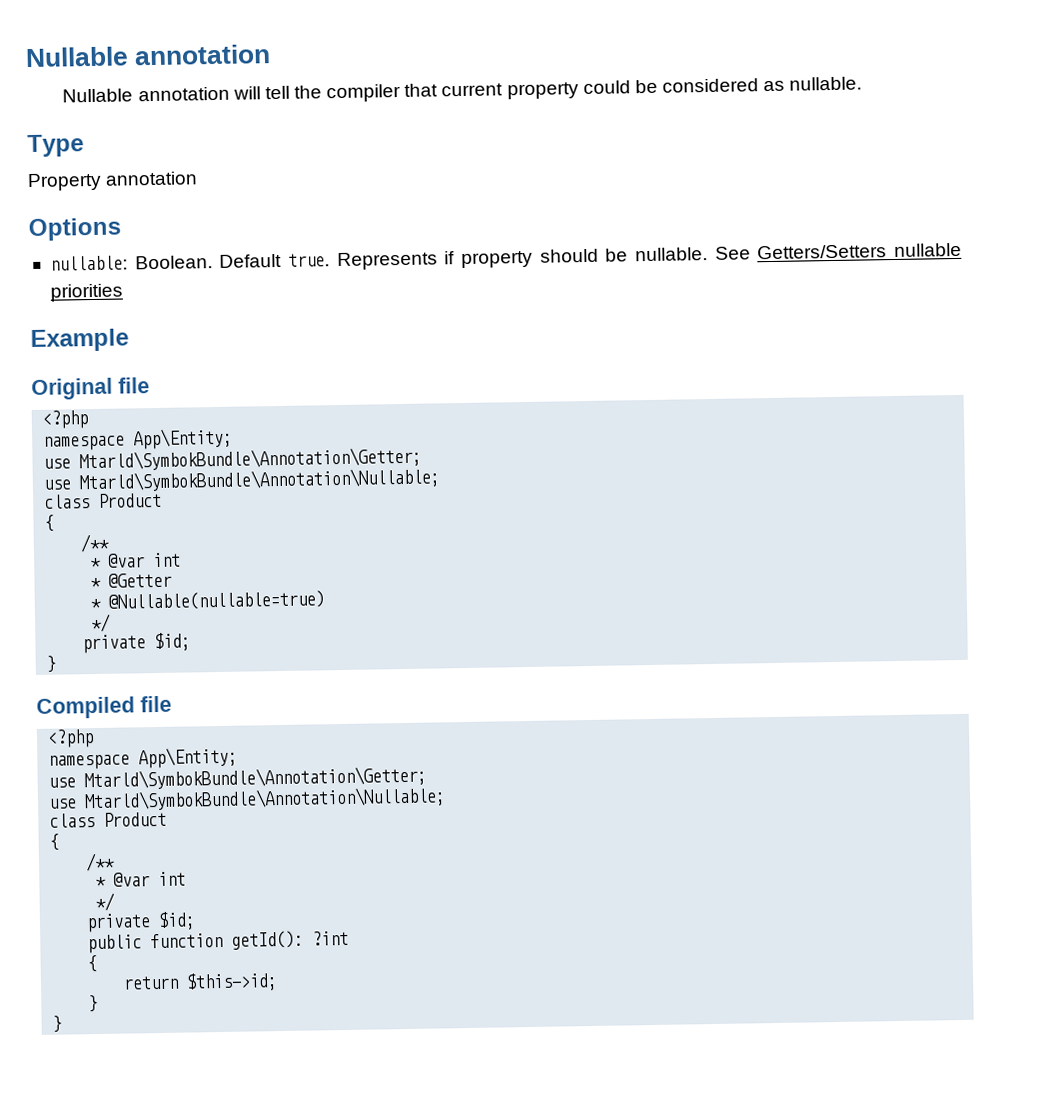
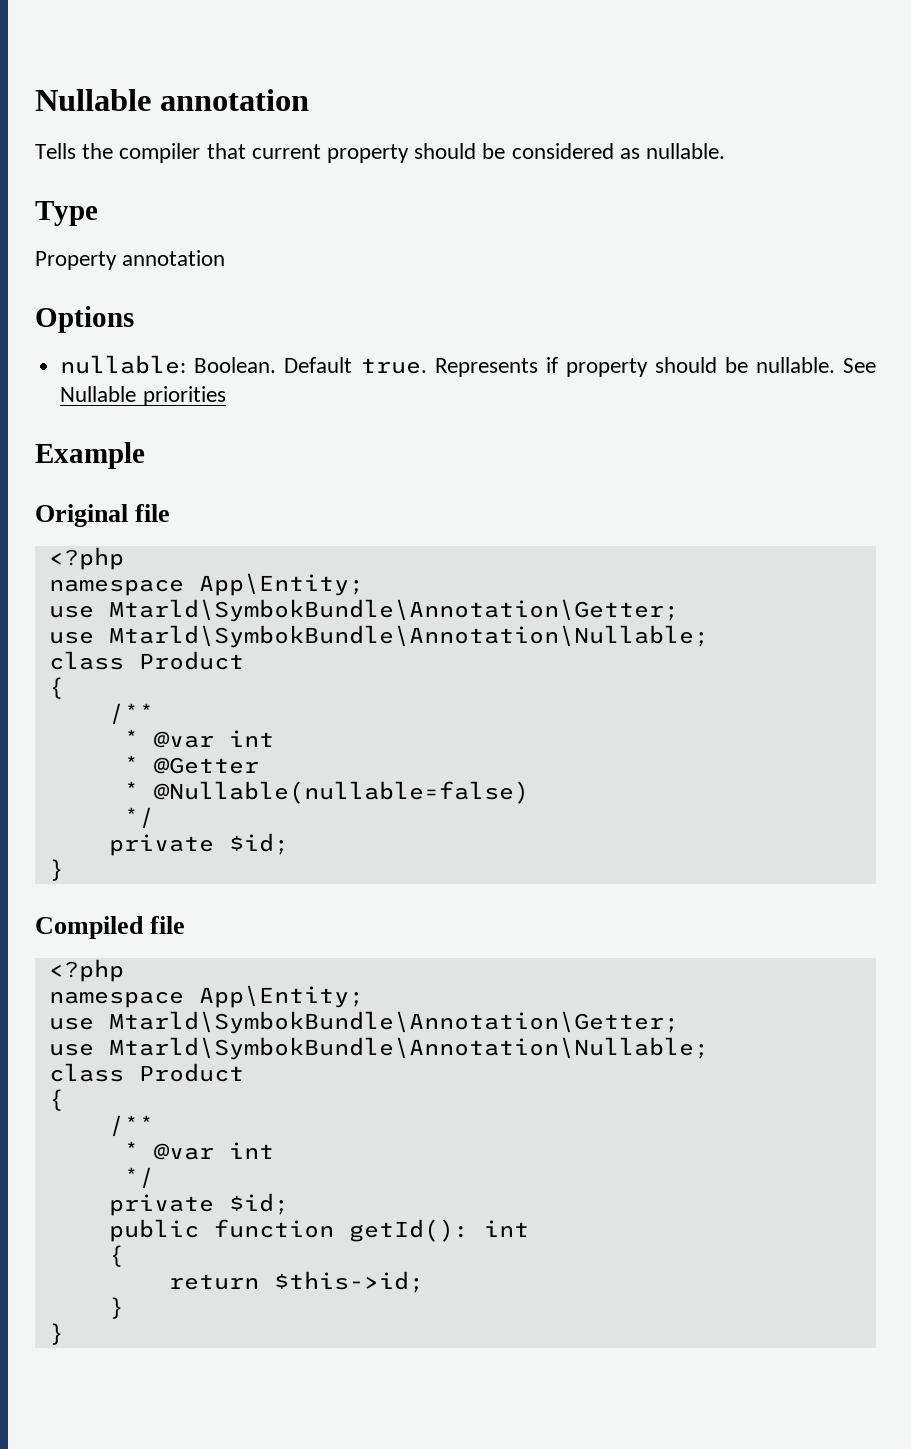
[62,85,290,103] Nullable annotation will tell -> [35,143,76,159] Tells
[582,80,631,95] could -> [414,143,477,159] should
[757,242,962,260] Getters/Setters nullable -> [60,386,137,402] Nullable
[108,590,326,611] @Nullable(nullable=true) -> [153,781,529,804] @Nullable(nullable=false)
[312,930,350,946] ?int -> [483,1220,529,1237] int

